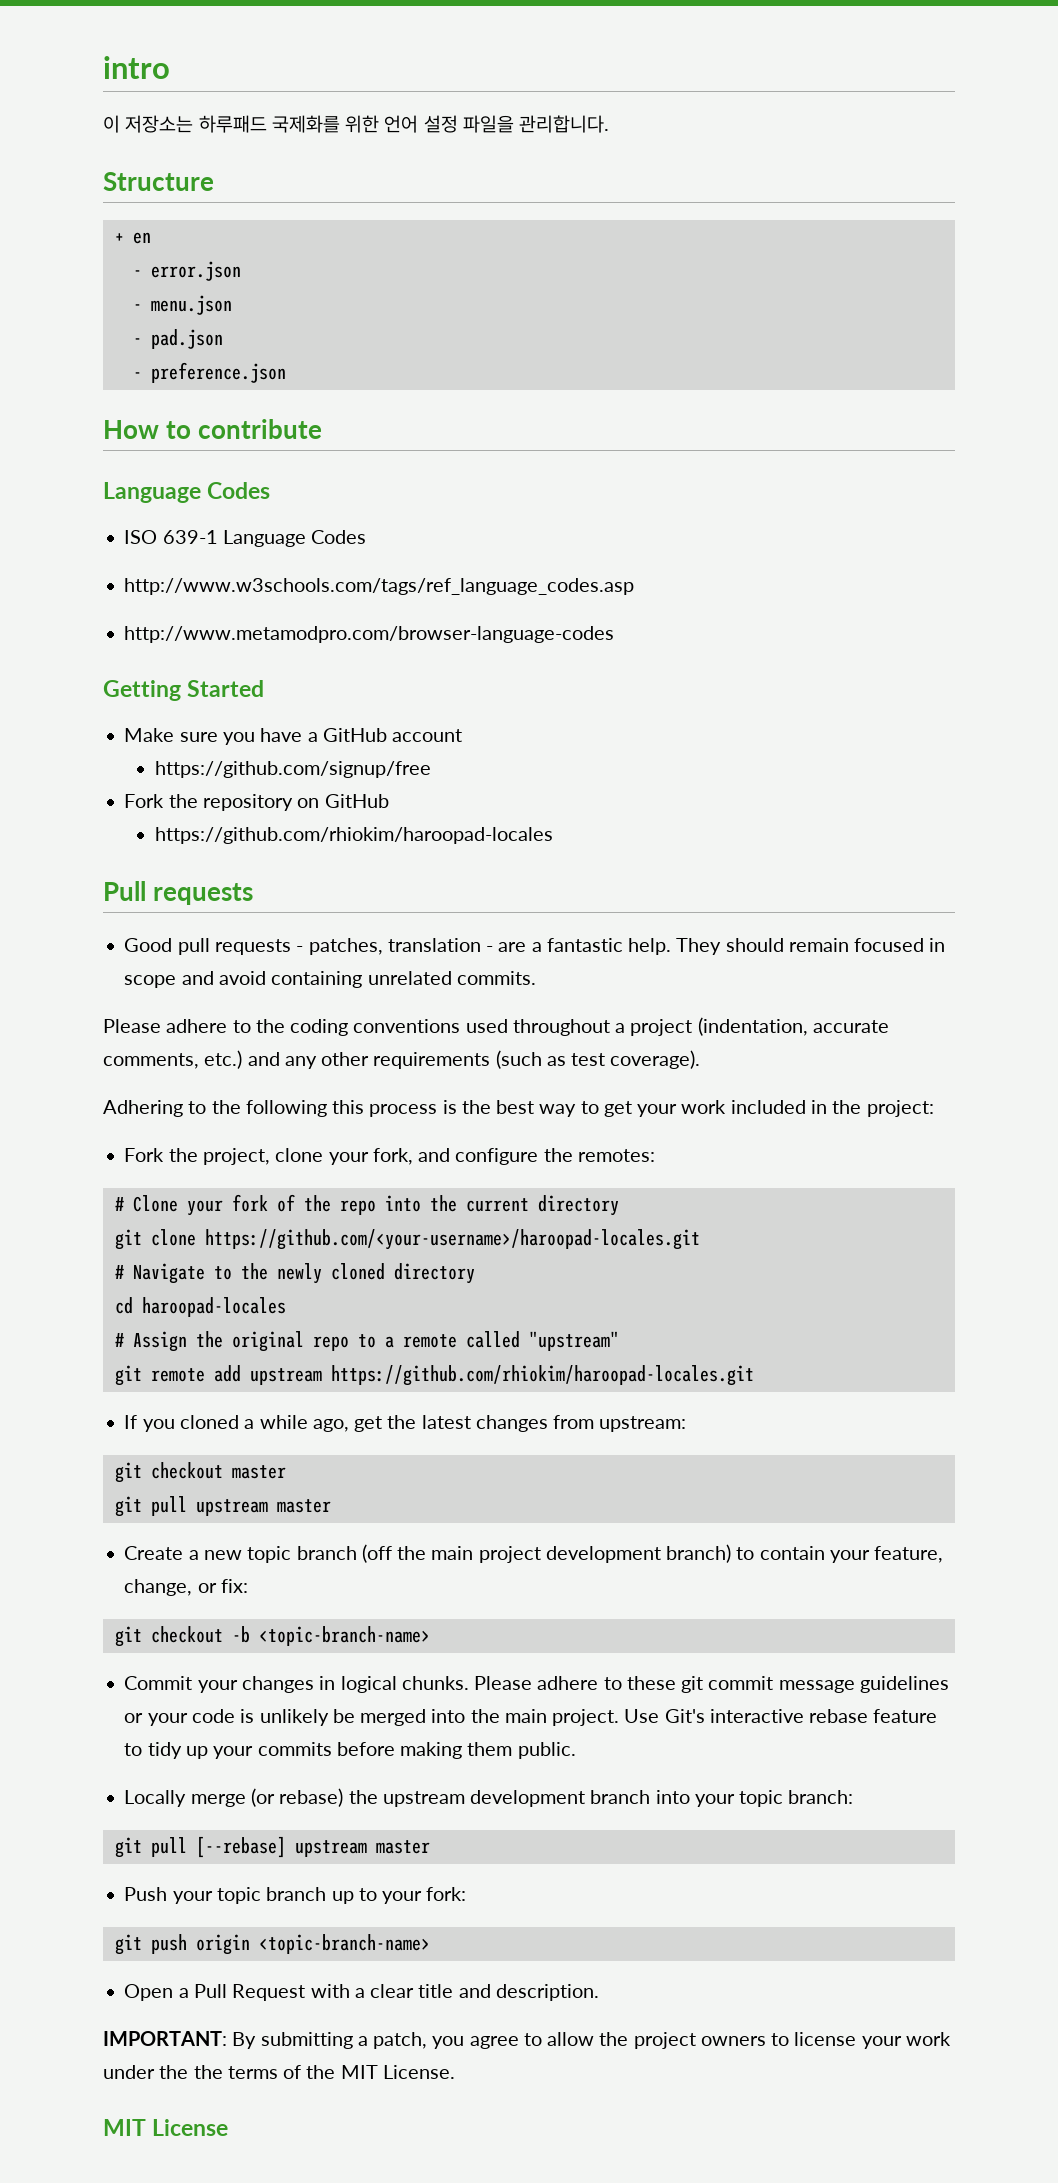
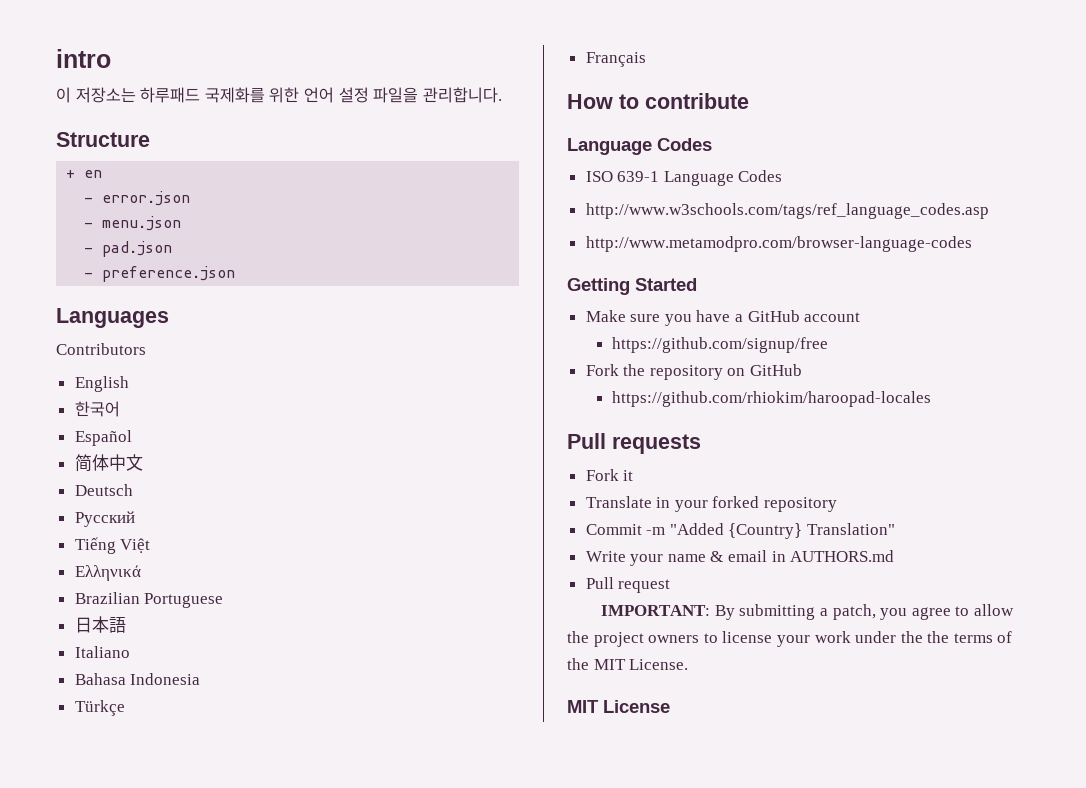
(286, 372) none -> [56,308,169,328] [56,343,146,355] [74,376,129,392] [74,401,120,417] [74,430,132,446] [74,454,143,472] [74,484,133,496] [74,511,135,527] [74,537,151,554] [74,565,141,581] [74,592,224,608] [74,616,126,633] [74,646,130,658] [74,673,201,685] [74,700,125,716] [585,52,646,67] // Languages // Contributors // English // 한국어 // Español // 简体中文 // Deutsch // Русский // Tiếng Việt // Ελληνικά // Brazilian Portuguese // 日本語 // Italiano // Bahasa Indonesia // Türkçe // Français
[124,938,946,955] [124,971,536,988] [103,1017,889,1036] [103,1050,701,1069] [103,1100,934,1117] [124,1148,655,1165] [114,1194,619,1216] [114,1229,700,1250] [114,1263,475,1284] [114,1297,286,1317] [114,1331,619,1352] [114,1365,754,1386] [124,1415,687,1432] [114,1462,286,1483] [114,1496,331,1517] [124,1544,944,1563] [124,1579,248,1596] [114,1626,430,1647] [124,1676,949,1693] [124,1709,938,1726] [124,1742,576,1759] [124,1788,854,1807] [114,1836,430,1858] [124,1887,467,1904] [114,1934,430,1955] [124,1984,599,2001] Good pull requests - patches, translation - are a fantastic help. They should remain focused in scope and avoid containing unrelated commits. // Please adhere to the coding conventions used throughout a project (indentation, accurate comments, etc.) and any other requirements (such as test coverage). // Adhering to the following this process is the best way to get your work included in the project: // Fork the project, clone your fork, and configure the remotes: // # Clone your fork of the repo into the current directory // git clone https://github.com/<your-username>/haroopad-locales.git // # Navigate to the newly cloned directory // cd haroopad-locales // # Assign the original repo to a remote called "upstream" // git remote add upstream https://github.com/rhiokim/haroopad-locales.git // If you cloned a while ago, get the latest changes from upstream: // git checkout master // git pull upstream master // Create a new topic branch (off the main project development branch) to contain your feature, change, or fix: // git checkout -b <topic-branch-name> // Commit your changes in logical chunks. Please adhere to these git commit message guidelines or your code is unlikely be merged into the main project. Use Git's interactive rebase feature to tidy up your commits before making them public. // Locally merge (or rebase) the upstream development branch into your topic branch: // git pull [--rebase] upstream master // Push your topic branch up to your fork: // git push origin <topic-branch-name> // Open a Pull Request with a clear title and description. -> [585,469,634,481] [585,496,838,512] [585,523,896,539] [585,550,895,566] [585,577,671,593] Fork it // Translate in your forked repository // Commit -m "Added {Country} Translation" // Write your name & email in AUTHORS.md // Pull request

